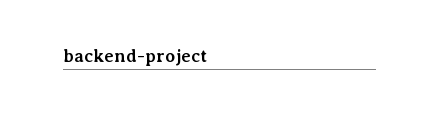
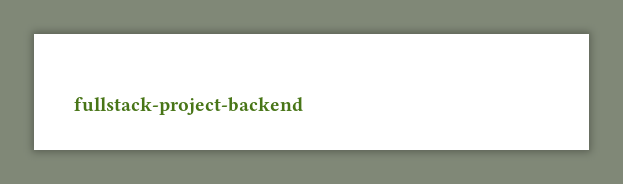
[63,49,207,66] backend-project -> [74,97,303,115] fullstack-project-backend

